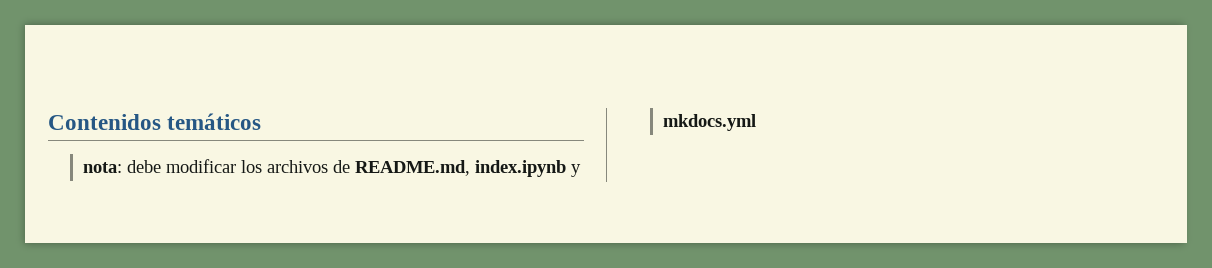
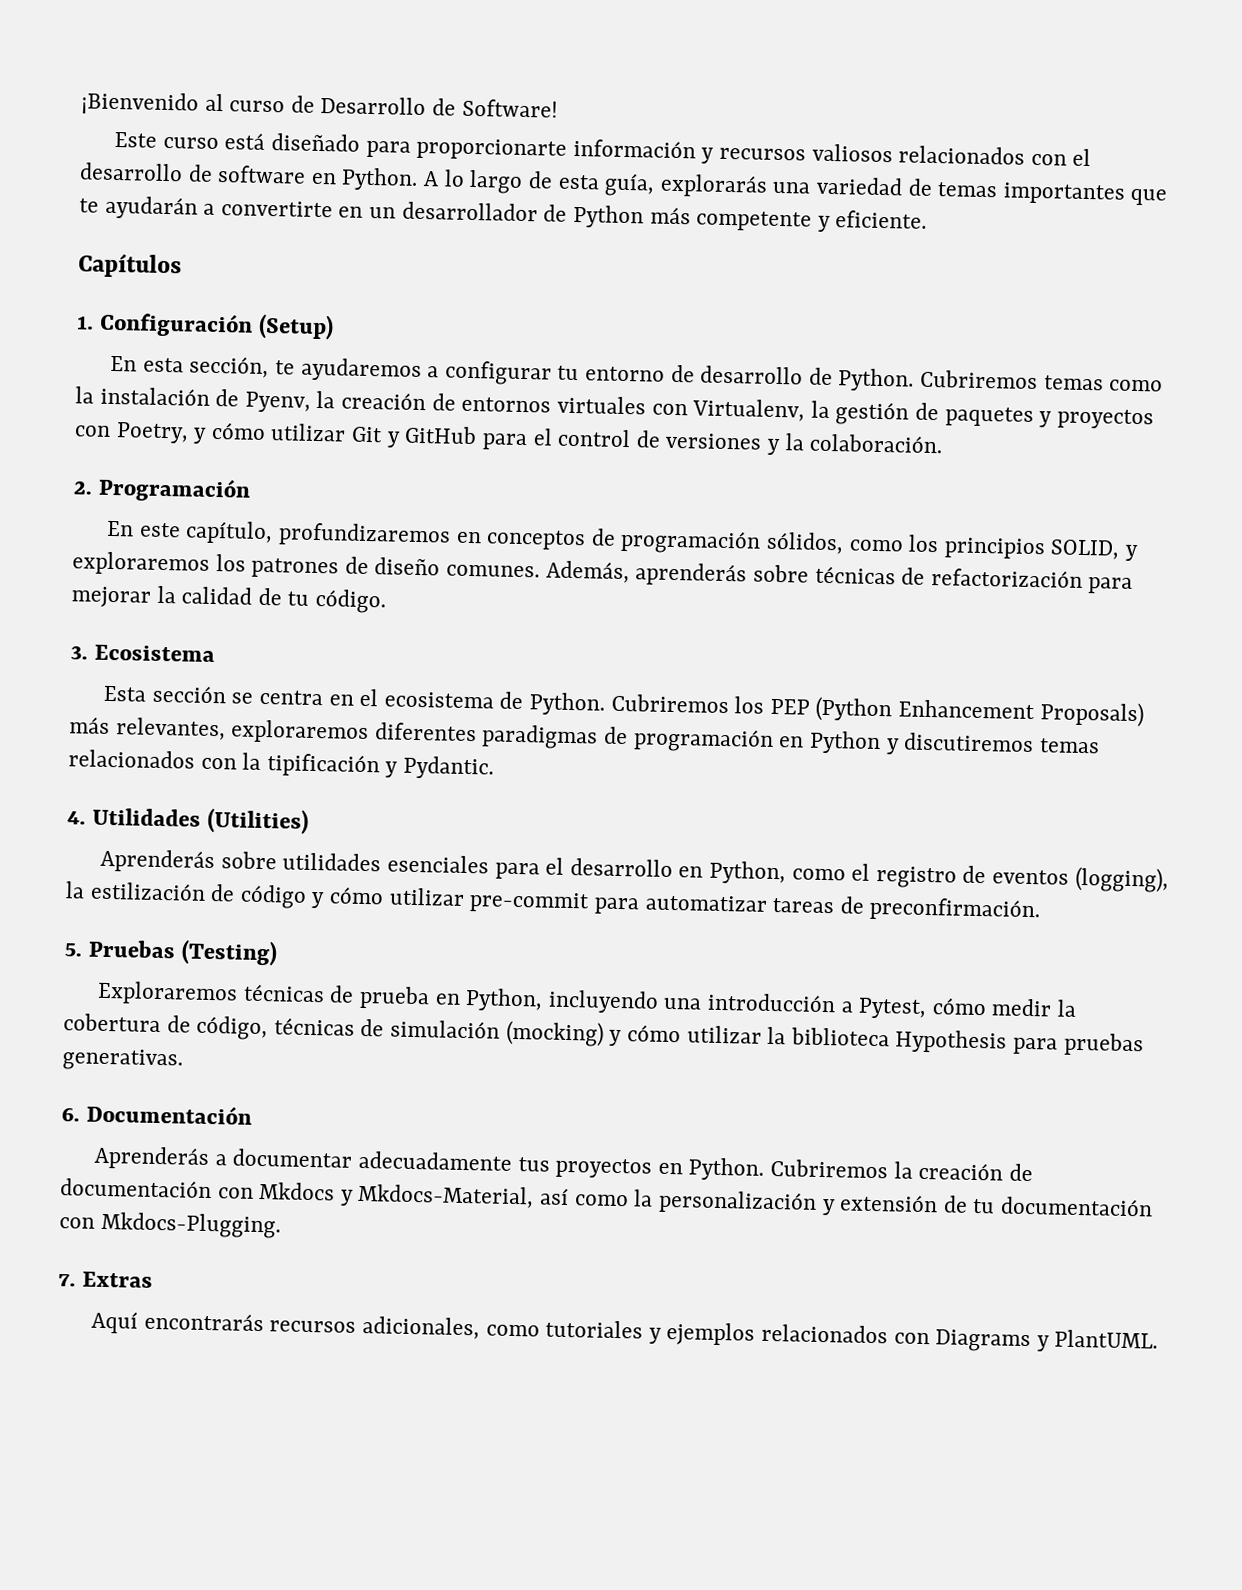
[48,113,262,130] [83,159,582,177] [663,114,757,131] Contenidos temáticos // nota: debe modificar los archivos de README.md, index.ipynb y mkdocs.yml -> [81,91,558,118] [114,131,1092,167] [79,162,1168,206] [79,195,928,232] [78,252,182,279] [76,311,334,341] [110,355,1164,392] [75,386,1154,430] [74,421,944,456] [73,476,251,503] [106,520,1139,562] [72,551,1134,594] [71,585,387,614] [70,644,215,663] [103,684,1144,728] [69,716,1100,755] [68,749,495,780] [67,807,309,835] [100,848,1169,893] [65,881,1042,923] [64,939,278,967] [97,980,1078,1020] [63,1013,1144,1057] [62,1048,183,1072] [61,1103,252,1125] [94,1145,1033,1182] [60,1178,1153,1217] [59,1211,281,1239] [58,1271,153,1288] [91,1310,1159,1353] ¡Bienvenido al curso de Desarrollo de Software! // Este curso está diseñado para proporcionarte información y recursos valiosos relacionados con el desarrollo de software en Python. A lo largo de esta guía, explorarás una variedad de temas importantes que te ayudarán a convertirte en un desarrollador de Python más competente y eficiente. // Capítulos // 1. Configuración (Setup) // En esta sección, te ayudaremos a configurar tu entorno de desarrollo de Python. Cubriremos temas como la instalación de Pyenv, la creación de entornos virtuales con Virtualenv, la gestión de paquetes y proyectos con Poetry, y cómo utilizar Git y GitHub para el control de versiones y la colaboración. // 2. Programación // En este capítulo, profundizaremos en conceptos de programación sólidos, como los principios SOLID, y exploraremos los patrones de diseño comunes. Además, aprenderás sobre técnicas de refactorización para mejorar la calidad de tu código. // 3. Ecosistema // Esta sección se centra en el ecosistema de Python. Cubriremos los PEP (Python Enhancement Proposals) más relevantes, exploraremos diferentes paradigmas de programación en Python y discutiremos temas relacionados con la tipificación y Pydantic. // 4. Utilidades (Utilities) // Aprenderás sobre utilidades esenciales para el desarrollo en Python, como el registro de eventos (logging), la estilización de código y cómo utilizar pre-commit para automatizar tareas de preconfirmación. // 5. Pruebas (Testing) // Exploraremos técnicas de prueba en Python, incluyendo una introducción a Pytest, cómo medir la cobertura de código, técnicas de simulación (mocking) y cómo utilizar la biblioteca Hypothesis para pruebas generativas. // 6. Documentación // Aprenderás a documentar adecuadamente tus proyectos en Python. Cubriremos la creación de documentación con Mkdocs y Mkdocs-Material, así como la personalización y extensión de tu documentación con Mkdocs-Plugging. // 7. Extras // Aquí encontrarás recursos adicionales, como tutoriales y ejemplos relacionados con Diagrams y PlantUML.

